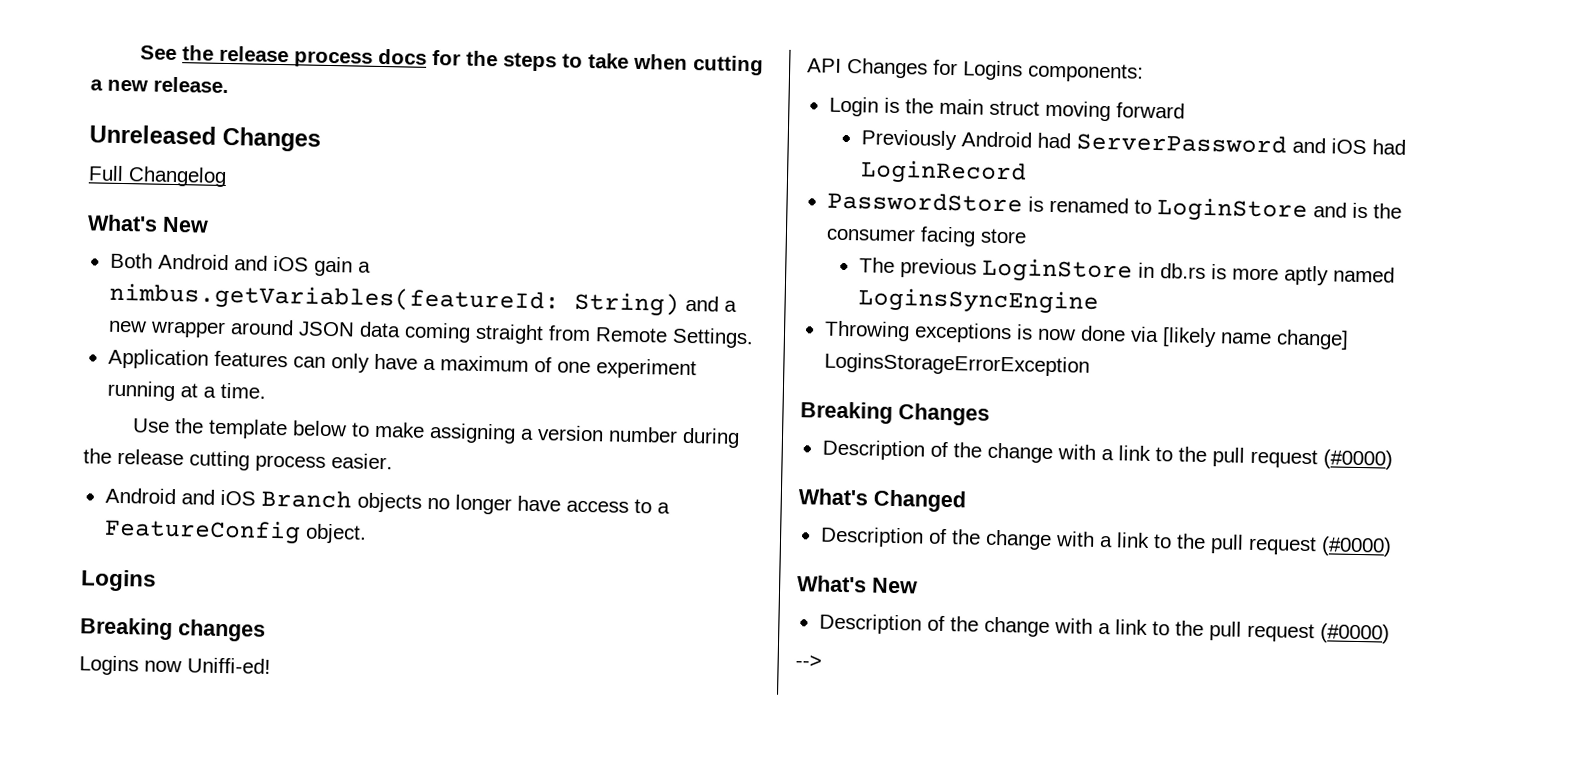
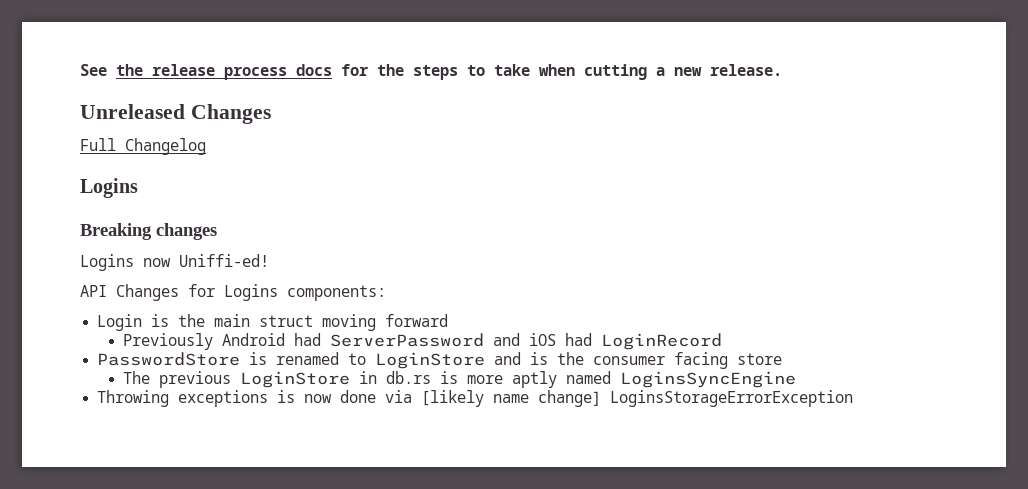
[87,214,209,233] [109,252,371,277] [108,282,737,316] [107,319,754,349] [107,348,697,380] [106,380,266,402] [131,418,740,448] [83,448,393,472] [104,487,670,515] [103,517,367,544] // What's New // Both Android and iOS gain a nimbus.getVariables(featureId: String) and a new wrapper around JSON data coming straight from Remote Settings. // Application features can only have a maximum of one experiment running at a time. // Use the template below to make assigning a version number during the release cutting process easier. // Android and iOS Branch objects no longer have access to a FeatureConfig object. -> (206, 146) none
[800,401,990,426] [821,439,1393,470] [798,488,966,513] [819,526,1392,557] [797,575,918,594] [818,613,1390,644] [795,655,822,668] // Breaking Changes // Description of the change with a link to the pull request (#0000) // What's Changed // Description of the change with a link to the pull request (#0000) // What's New // Description of the change with a link to the pull request (#0000) // --> -> (854, 398) none

